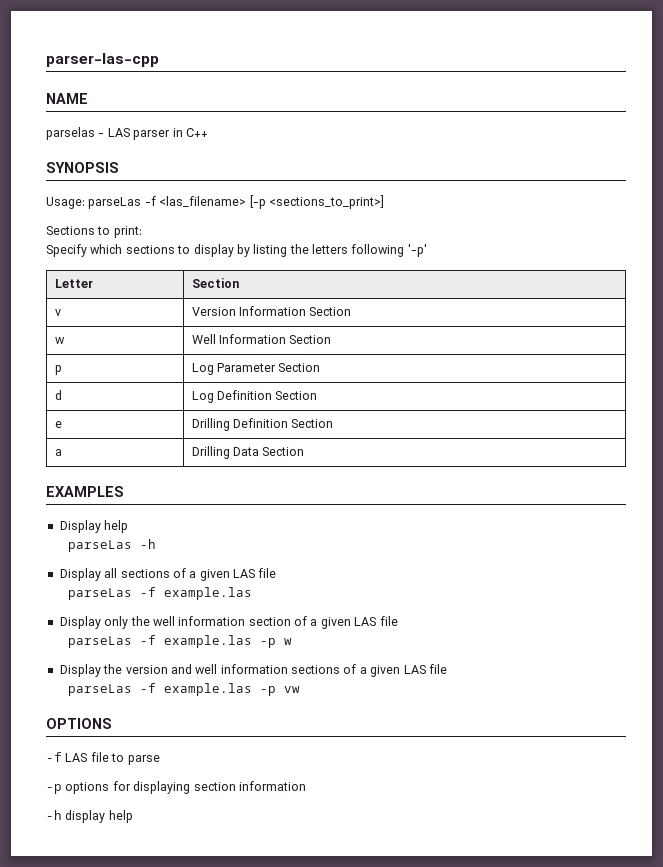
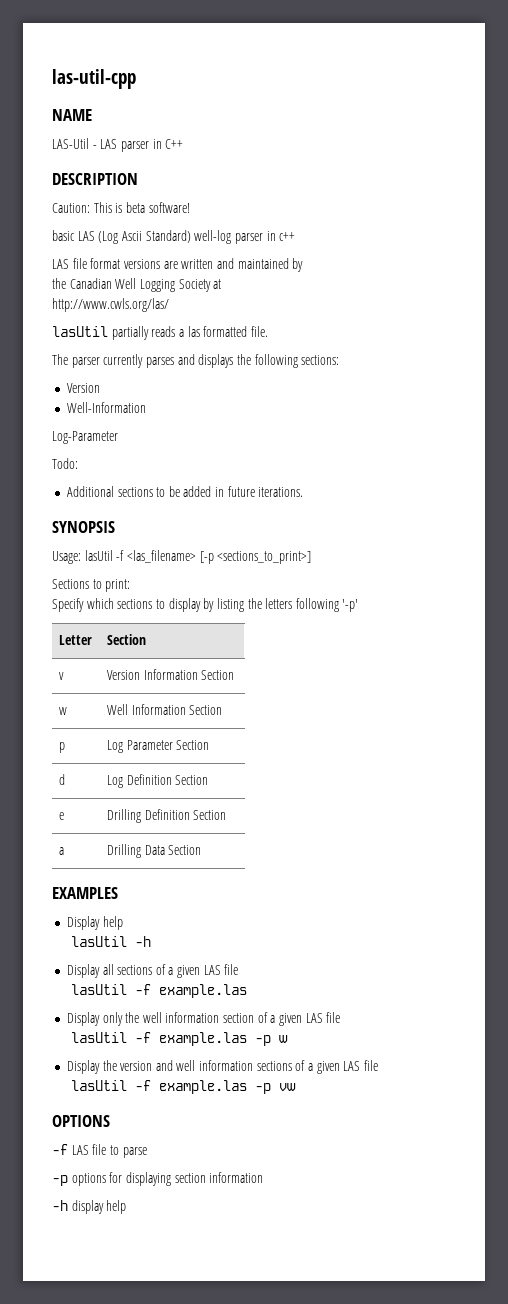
[46,53,159,67] parser-las-cpp -> [52,69,136,89] las-util-cpp
[46,127,95,140] parselas -> [52,138,89,149] LAS-Util
(208, 132) none -> [52,173,138,185] [52,202,190,213] [52,230,296,244] [52,258,304,272] [52,278,222,292] [52,298,169,312] [52,326,268,340] [52,354,340,368] [66,383,100,393] [66,402,146,413] [52,431,118,444] [52,458,78,469] [66,486,304,497] // DESCRIPTION // Caution: This is beta software! // basic LAS (Log Ascii Standard) well-log parser in c++ // LAS file format versions are written and maintained by // the Canadian Well Logging Society at // http://www.cwls.org/las/ // lasUtil partially reads a las formatted file. // The parser currently parses and displays the following sections: // Version // Well-Information // Log-Parameter // Todo: // Additional sections to be added in future iterations.
[88,197,142,209] parseLas -> [84,550,113,561] lasUtil
[67,540,132,552] parseLas -> [70,936,127,947] lasUtil
[67,588,132,600] parseLas -> [70,984,127,995] lasUtil
[67,636,132,648] parseLas -> [70,1032,127,1043] lasUtil
[67,684,132,696] parseLas -> [70,1080,127,1091] lasUtil

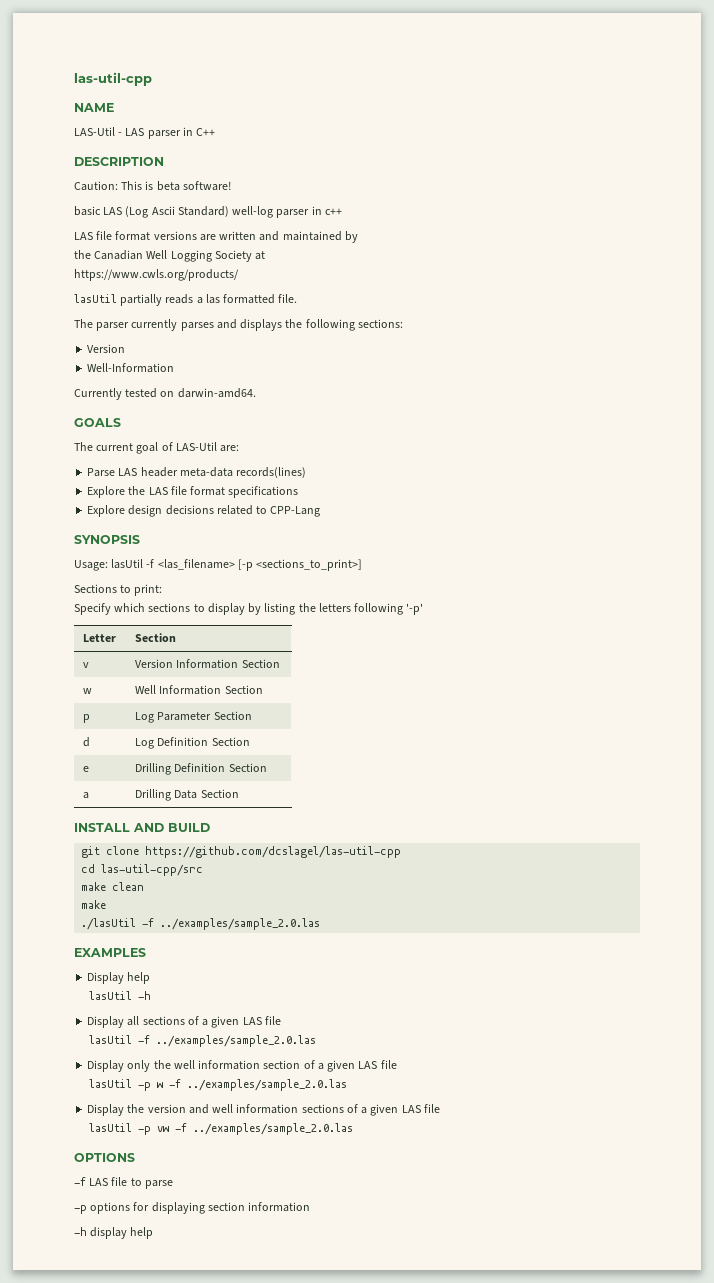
[52,298,169,312] http://www.cwls.org/las/ -> [74,269,239,281] https://www.cwls.org/products/
[52,431,118,444] [52,458,78,469] [66,486,304,497] Log-Parameter // Todo: // Additional sections to be added in future iterations. -> [74,388,256,400] [74,418,121,427] [74,442,240,454] [87,467,307,478] [87,486,299,498] [87,505,321,517] Currently tested on darwin-amd64. // GOALS // The current goal of LAS-Util are: // Parse LAS header meta-data records(lines) // Explore the LAS file format specifications // Explore design decisions related to CPP-Lang
(202, 850) none -> [74,823,210,832] [81,846,402,858] [81,864,204,876] [81,882,145,891] [81,900,107,909] [81,918,321,930] // INSTALL AND BUILD // git clone https://github.com/dcslagel/las-util-cpp // cd las-util-cpp/src // make clean // make // ./lasUtil -f ../examples/sample_2.0.las
[158,984,247,998] example.las -> [155,1035,316,1047] ../examples/sample_2.0.las
[134,1032,247,1046] -f example.las -> (132, 1083) none
(288, 1039) none -> [168,1079,347,1091] -f ../examples/sample_2.0.las
[134,1080,247,1094] -f example.las -> (132, 1127) none
(296, 1087) none -> [174,1123,353,1135] -f ../examples/sample_2.0.las

